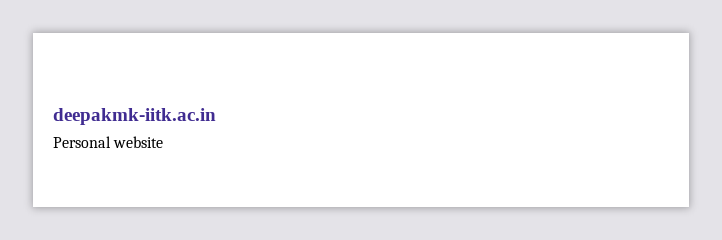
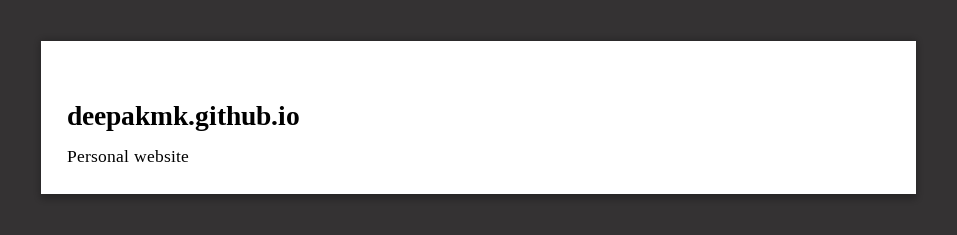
[53,108,216,125] deepakmk-iitk.ac.in -> [67,106,300,131] deepakmk.github.io

